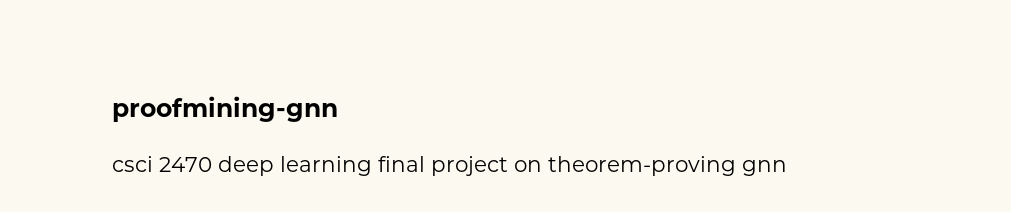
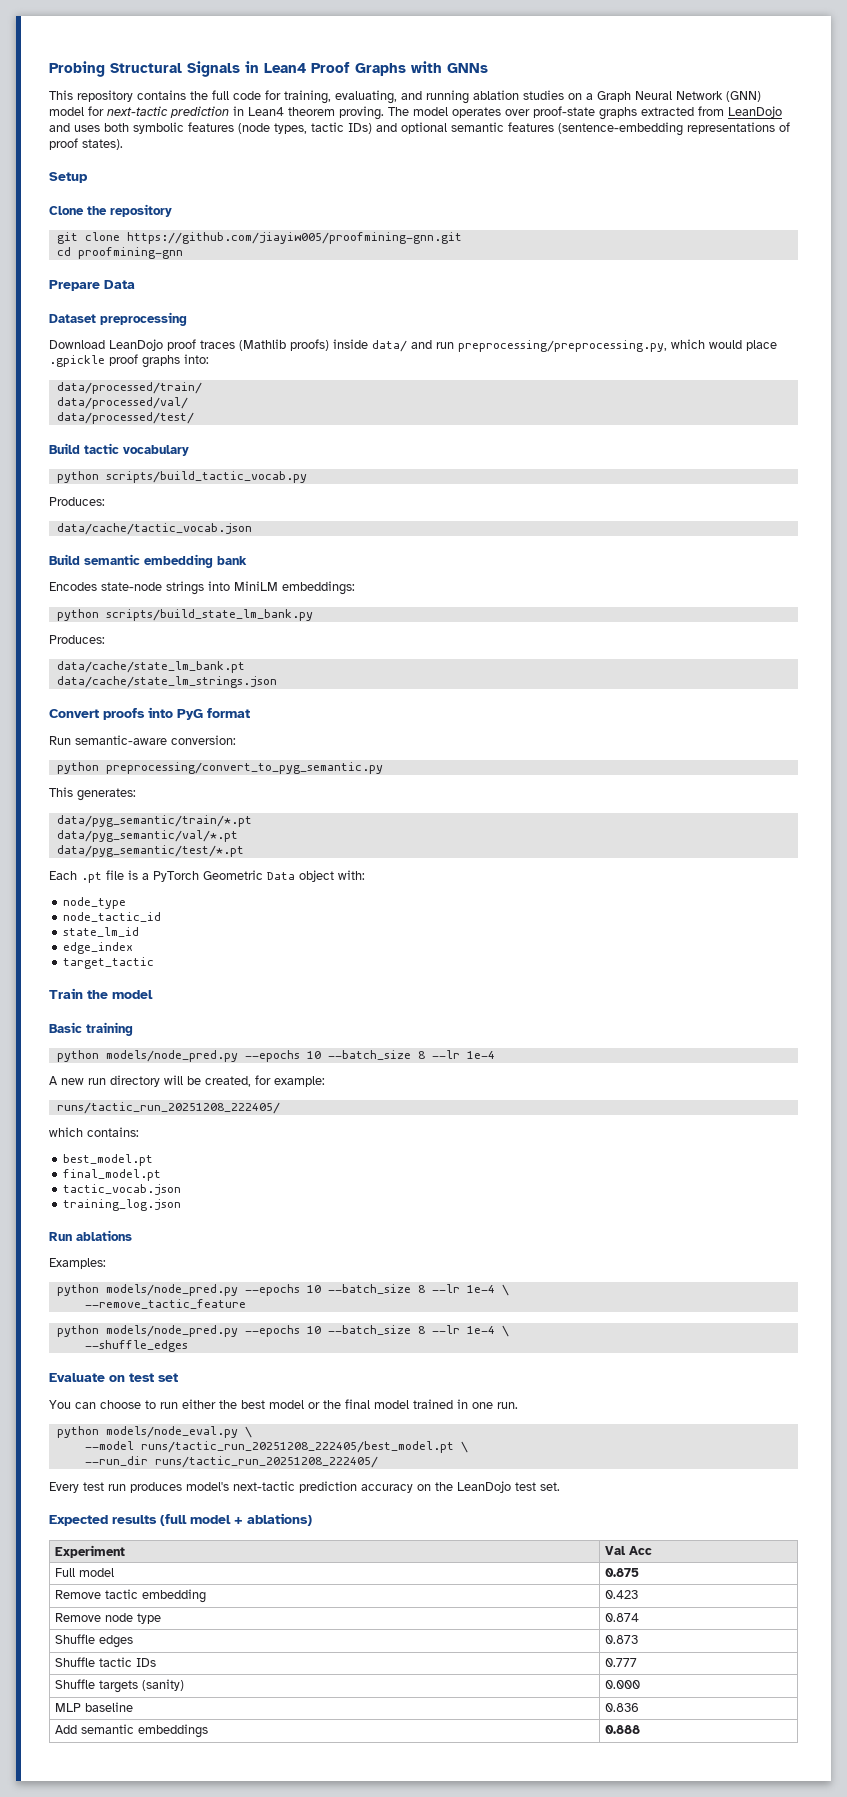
[112,96,338,122] [112,156,787,176] proofmining-gnn // csci 2470 deep learning final project on theorem-proving gnn -> [49,61,488,77] [49,90,761,104] [49,106,782,120] [49,122,790,136] [49,138,123,150] [49,172,88,183] [49,204,172,217] [56,232,462,244] [56,247,183,259] [49,280,135,291] [49,312,187,326] [49,339,777,352] [49,354,209,368] [56,382,202,394] [56,397,188,409] [56,412,194,424] [49,443,189,456] [56,471,307,483] [49,497,105,506] [56,523,252,535] [49,554,247,568] [49,581,355,595] [56,609,313,621] [49,635,105,644] [56,661,245,673] [56,676,277,688] [49,707,250,720] [49,735,236,745] [56,762,383,774] [49,787,136,801] [56,815,252,827] [56,830,238,842] [56,845,244,857] [49,870,365,883] [62,897,126,909] [62,912,161,922] [62,927,139,937] [62,942,133,954] [62,957,154,969] [49,988,153,999] [49,1022,133,1036] [56,1050,495,1062] [49,1075,325,1087] [56,1102,280,1114] [49,1127,139,1137] [62,1154,153,1166] [62,1169,161,1181] [62,1184,181,1195] [62,1199,181,1211] [49,1230,132,1241] [49,1258,106,1269] [56,1284,509,1296] [84,1299,246,1309] [56,1325,509,1337] [84,1340,188,1352] [49,1373,178,1382] [49,1399,518,1409] [56,1426,252,1438] [84,1441,468,1453] [84,1456,378,1468] [49,1481,560,1493] [49,1513,312,1526] [54,1545,125,1558] [604,1546,652,1555] [54,1568,114,1577] [604,1568,639,1577] [54,1589,206,1603] [604,1590,638,1599] [54,1613,161,1624] [604,1613,639,1622] [54,1634,133,1648] [604,1635,638,1644] [54,1657,156,1667] [604,1658,637,1667] [54,1679,184,1693] [604,1680,640,1689] [54,1702,133,1712] [604,1703,639,1712] [54,1724,208,1738] [604,1725,640,1734] Probing Structural Signals in Lean4 Proof Graphs with GNNs // This repository contains the full code for training, evaluating, and running ablation studies on a Graph Neural Network (GNN) model for next-tactic prediction in Lean4 theorem proving. The model operates over proof-state graphs extracted from LeanDojo and uses both symbolic features (node types, tactic IDs) and optional semantic features (sentence-embedding representations of proof states). // Setup // Clone the repository // git clone https://github.com/jiayiw005/proofmining-gnn.git // cd proofmining-gnn // Prepare Data // Dataset preprocessing // Download LeanDojo proof traces (Mathlib proofs) inside data/ and run preprocessing/preprocessing.py, which would place .gpickle proof graphs into: // data/processed/train/ // data/processed/val/ // data/processed/test/ // Build tactic vocabulary // python scripts/build_tactic_vocab.py // Produces: // data/cache/tactic_vocab.json // Build semantic embedding bank // Encodes state-node strings into MiniLM embeddings: // python scripts/build_state_lm_bank.py // Produces: // data/cache/state_lm_bank.pt // data/cache/state_lm_strings.json // Convert proofs into PyG format // Run semantic-aware conversion: // python preprocessing/convert_to_pyg_semantic.py // This generates: // data/pyg_semantic/train/*.pt // data/pyg_semantic/val/*.pt // data/pyg_semantic/test/*.pt // Each .pt file is a PyTorch Geometric Data object with: // node_type // node_tactic_id // state_lm_id // edge_index // target_tactic // Train the model // Basic training // python models/node_pred.py --epochs 10 --batch_size 8 --lr 1e-4 // A new run directory will be created, for example: // runs/tactic_run_20251208_222405/ // which contains: // best_model.pt // final_model.pt // tactic_vocab.json // training_log.json // Run ablations // Examples: // python models/node_pred.py --epochs 10 --batch_size 8 --lr 1e-4 \ // --remove_tactic_feature // python models/node_pred.py --epochs 10 --batch_size 8 --lr 1e-4 \ // --shuffle_edges // Evaluate on test set // You can choose to run either the best model or the final model trained in one run. // python models/node_eval.py \ // --model runs/tactic_run_20251208_222405/best_model.pt \ // --run_dir runs/tactic_run_20251208_222405/ // Every test run produces model's next-tactic prediction accuracy on the LeanDojo test set. // Expected results (full model + ablations) // Experiment | Val Acc // Full model | 0.875 // Remove tactic embedding | 0.423 // Remove node type | 0.874 // Shuffle edges | 0.873 // Shuffle tactic IDs | 0.777 // Shuffle targets (sanity) | 0.000 // MLP baseline | 0.836 // Add semantic embeddings | 0.888

